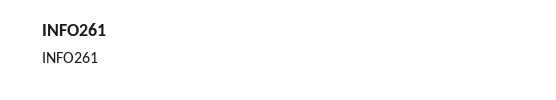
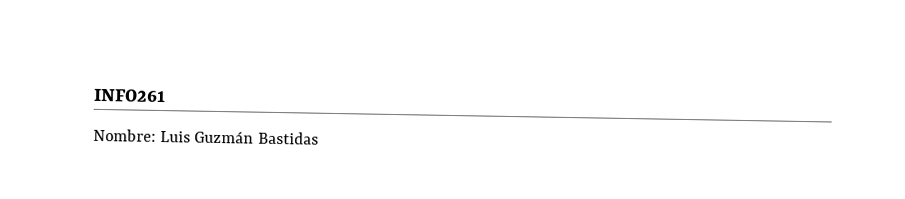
[42,52,98,63] INFO261 -> [93,128,320,145] Nombre: Luis Guzmán Bastidas

